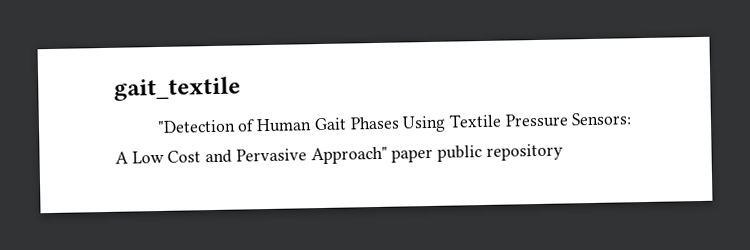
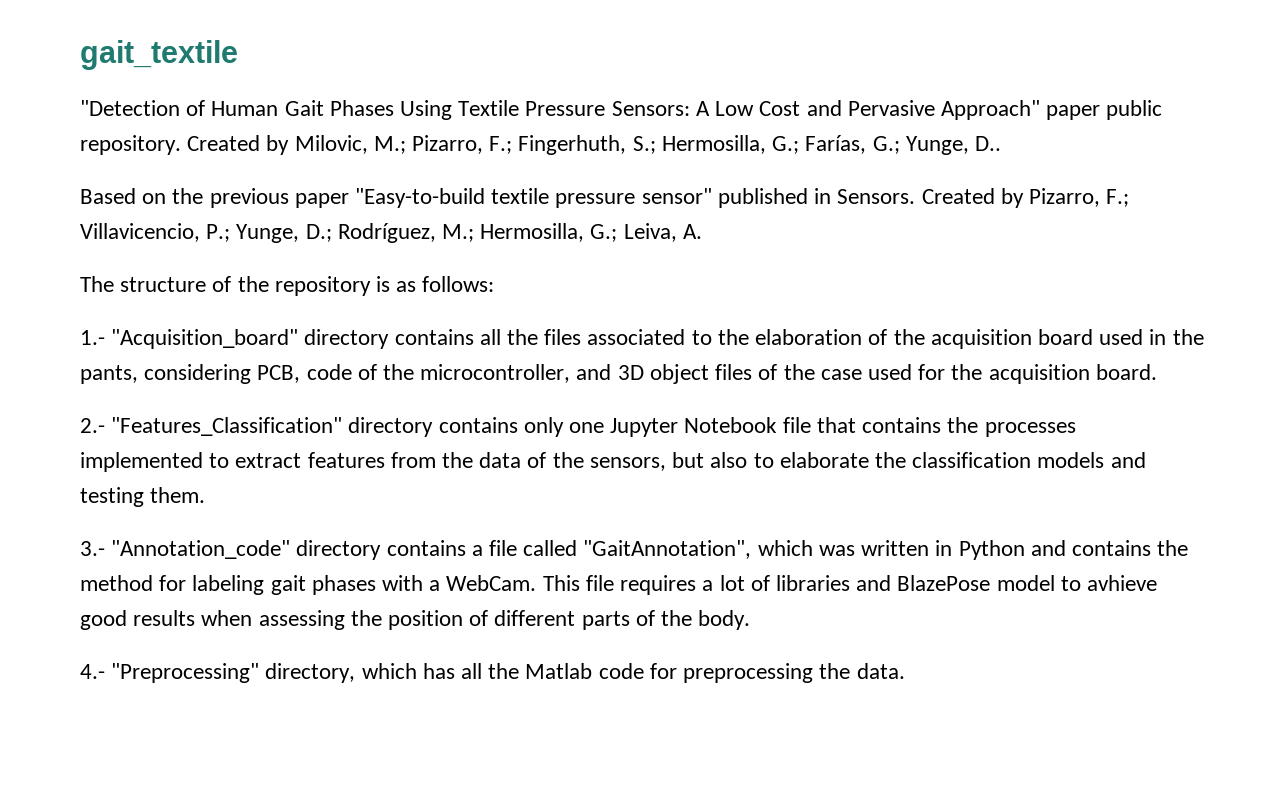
[485,143,563,161] repository -> [80,135,1001,155] [80,188,1130,208] [80,223,702,243] [80,276,495,296] [80,329,1204,349] [80,364,1157,384] [80,417,1076,437] [80,452,1146,472] [80,487,206,507] [80,540,1189,560] [80,575,1157,595] [80,610,751,630] [80,663,905,683] repository. Created by Milovic, M.; Pizarro, F.; Fingerhuth, S.; Hermosilla, G.; Farías, G.; Yunge, D.. // Based on the previous paper "Easy-to-build textile pressure sensor" published in Sensors. Created by Pizarro, F.; Villavicencio, P.; Yunge, D.; Rodríguez, M.; Hermosilla, G.; Leiva, A. // The structure of the repository is as follows: // 1.- "Acquisition_board" directory contains all the files associated to the elaboration of the acquisition board used in the pants, considering PCB, code of the microcontroller, and 3D object files of the case used for the acquisition board. // 2.- "Features_Classification" directory contains only one Jupyter Notebook file that contains the processes implemented to extract features from the data of the sensors, but also to elaborate the classification models and testing them. // 3.- "Annotation_code" directory contains a file called "GaitAnnotation", which was written in Python and contains the method for labeling gait phases with a WebCam. This file requires a lot of libraries and BlazePose model to avhieve good results when assessing the position of different parts of the body. // 4.- "Preprocessing" directory, which has all the Matlab code for preprocessing the data.

